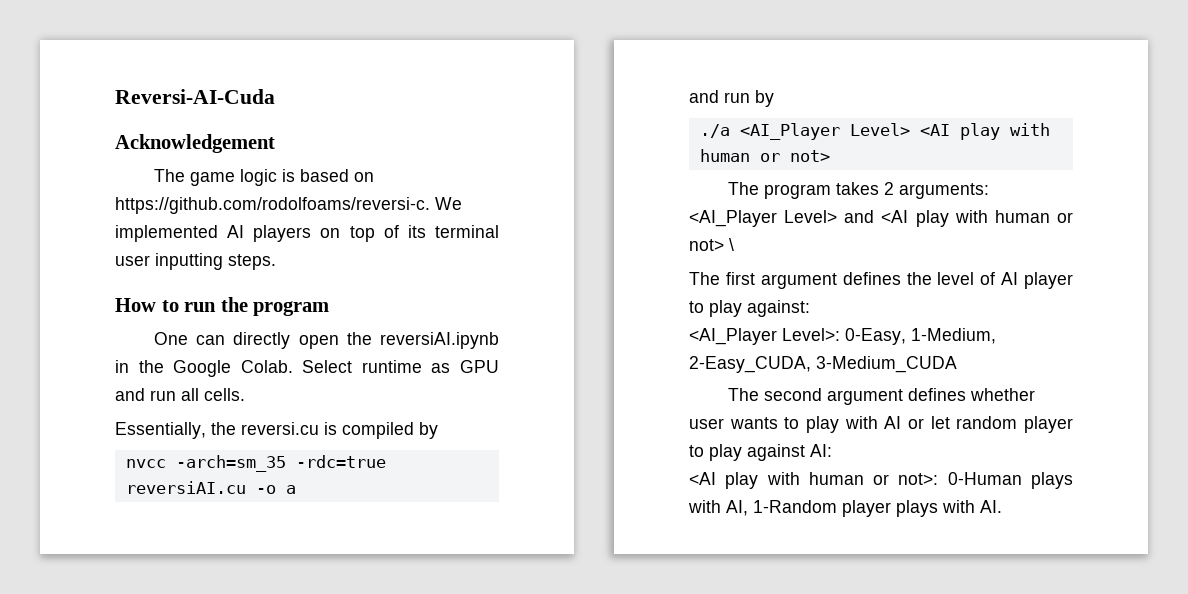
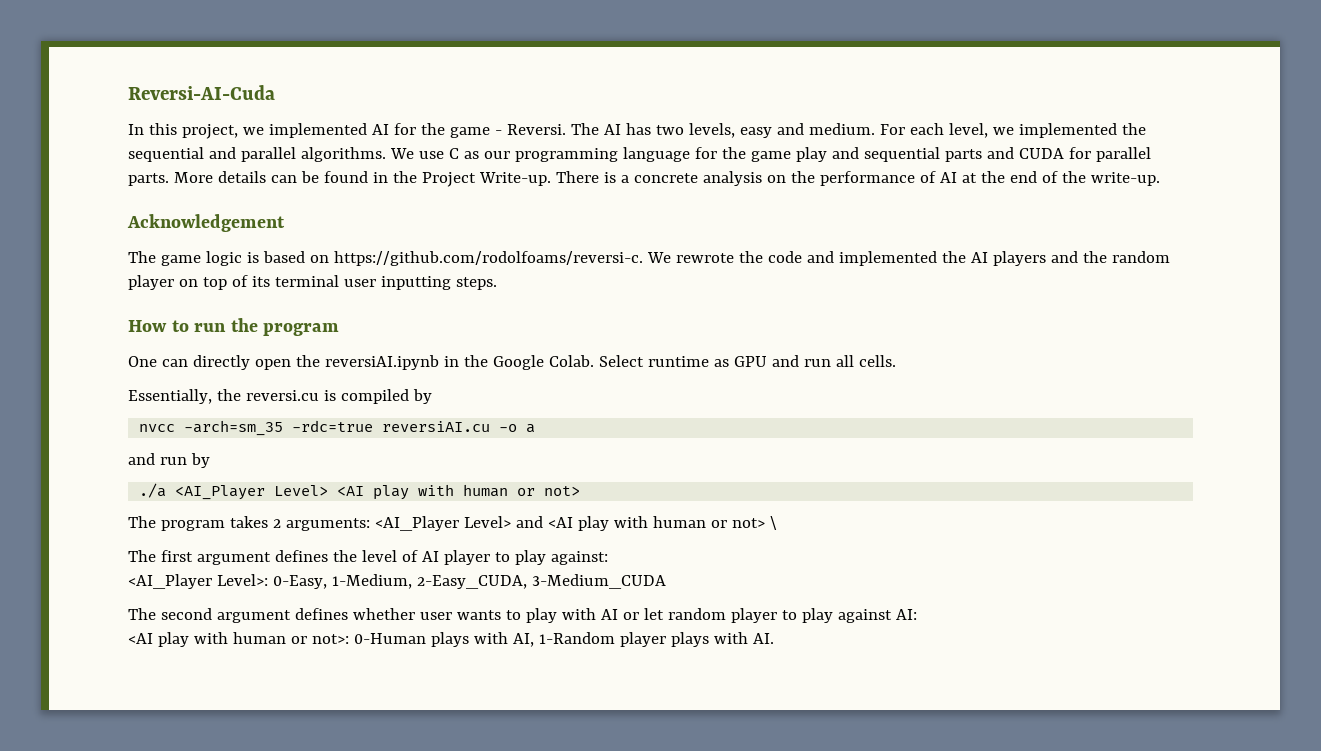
(275, 96) none -> [128,123,1146,139] [128,147,1151,162] [128,171,1160,187] // In this project, we implemented AI for the game - Reversi. The AI has two levels, easy and medium. For each level, we implemented the sequential and parallel algorithms. We use C as our programming language for the game play and sequential parts and CUDA for parallel parts. More details can be found in the Project Write-up. There is a concrete analysis on the performance of AI at the end of the write-up.
[115,225,312,242] implemented AI players -> [675,251,1170,266] [128,275,174,290] rewrote the code and implemented the AI players and the random player

